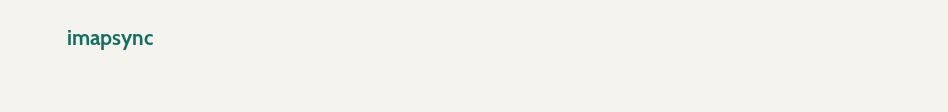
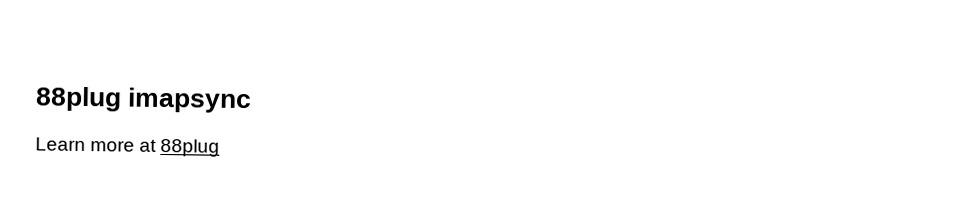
(67, 40) none -> [35,86,122,112] 88plug
(153, 40) none -> [35,137,221,157] // Learn more at 88plug

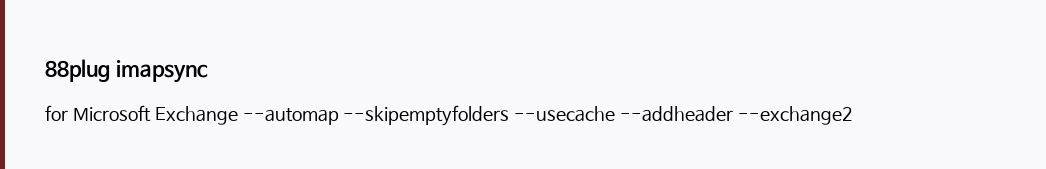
[35,137,221,157] Learn more at 88plug -> [45,105,854,126] for Microsoft Exchange --automap --skipemptyfolders --usecache --addheader --exchange2

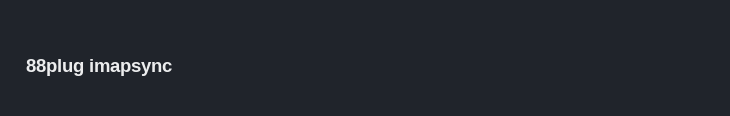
[45,105,854,126] // for Microsoft Exchange --automap --skipemptyfolders --usecache --addheader --exchange2 -> (172, 67) none

